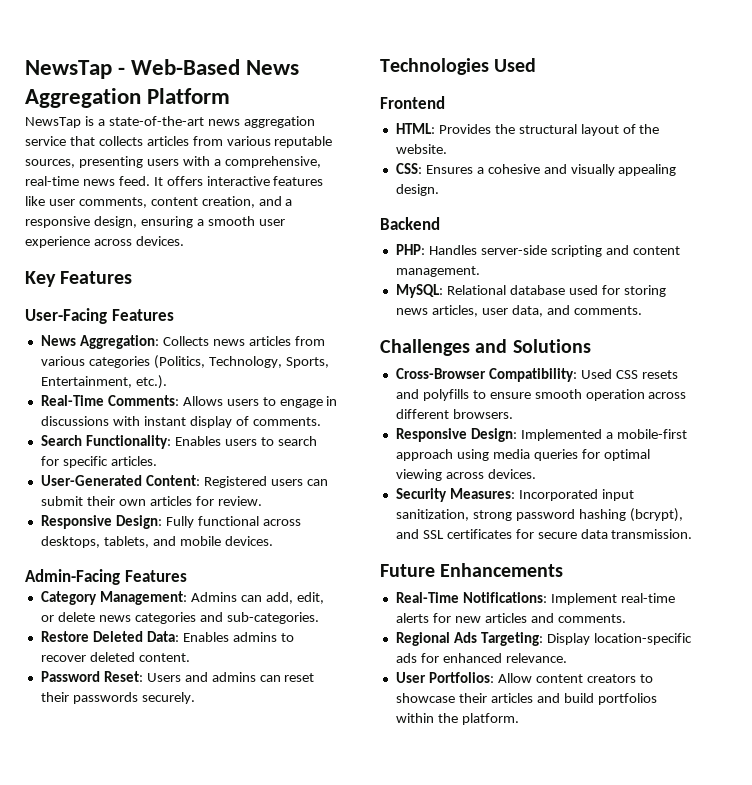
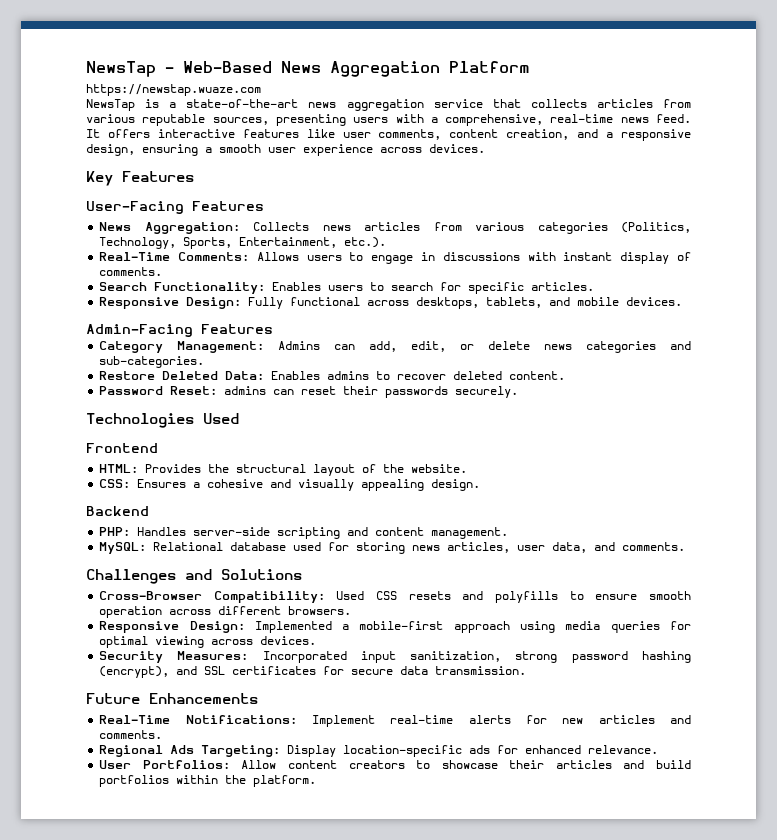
(231, 96) none -> [86,84,261,96] // https://newstap.wuaze.com
[40,475,328,488] [40,496,262,506] // User-Generated Content: Registered users can submit their own articles for review. -> (595, 286) none
[146,672,208,682] Users and -> (218, 390) none
[629,508,683,522] (bcrypt), -> [99,666,170,678] (encrypt),

